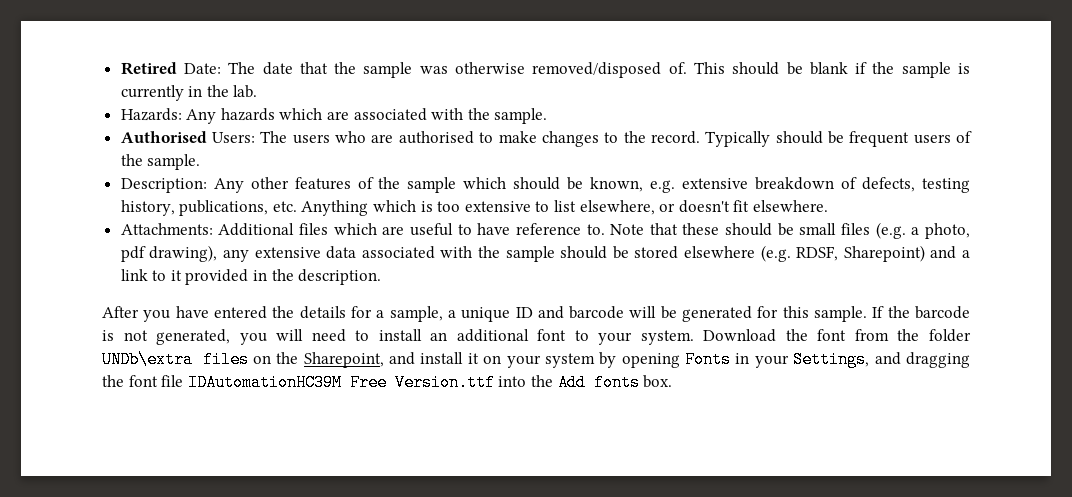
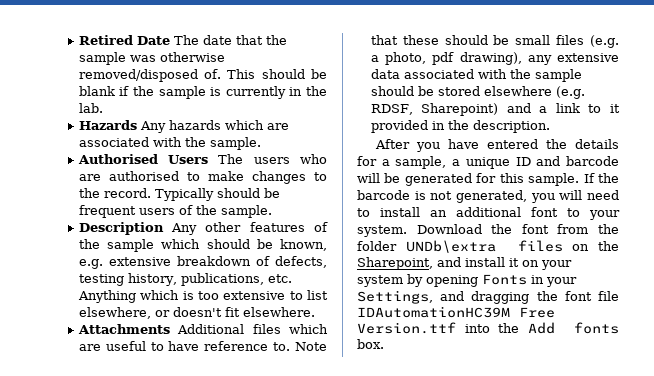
[183,63,221,74] Date: -> [136,36,170,45] Date
[120,108,182,121] Hazards: -> [78,120,137,130] Hazards
[212,132,256,143] Users: -> [168,155,209,164] Users
[120,178,207,193] Description: -> [78,222,164,235] Description
[120,223,213,235] Attachments: -> [77,324,170,334] Attachments

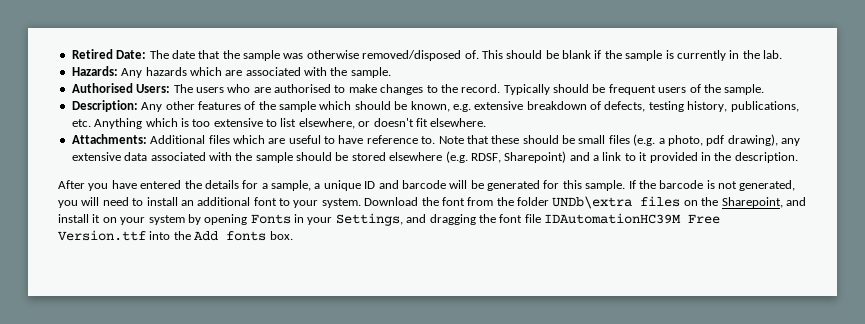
[136,36,170,45] Date -> [116,50,147,59] Date:
[78,120,137,130] Hazards -> [71,66,118,76] Hazards:
[168,155,209,164] Users -> [136,84,171,93] Users:
[78,222,164,235] Description -> [71,100,138,112] Description:
[77,324,170,334] Attachments -> [71,134,147,144] Attachments:

